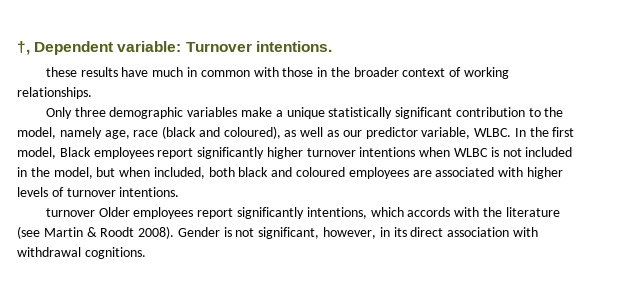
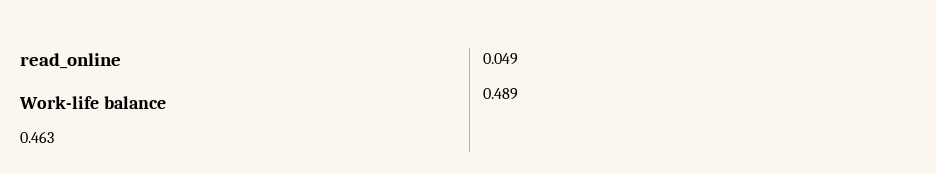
[17,41,332,55] [45,67,510,79] [17,87,92,99] [45,107,564,119] [17,126,575,139] [17,147,573,159] [17,167,563,179] [17,187,180,197] [45,207,560,219] [17,226,538,239] [17,247,146,259] †, Dependent variable: Turnover intentions. // these results have much in common with those in the broader context of working relationships. // Only three demographic variables make a unique statistically significant contribution to the model, namely age, race (black and coloured), as well as our predictor variable, WLBC. In the first model, Black employees report significantly higher turnover intentions when WLBC is not included in the model, but when included, both black and coloured employees are associated with higher levels of turnover intentions. // turnover Older employees report significantly intentions, which accords with the literature (see Martin & Roodt 2008). Gender is not significant, however, in its direct association with withdrawal cognitions. -> [20,53,121,69] [19,96,166,109] [20,131,54,143] [483,53,518,65] [483,88,518,100] read_online // Work-life balance // 0.463 // 0.049 // 0.489

